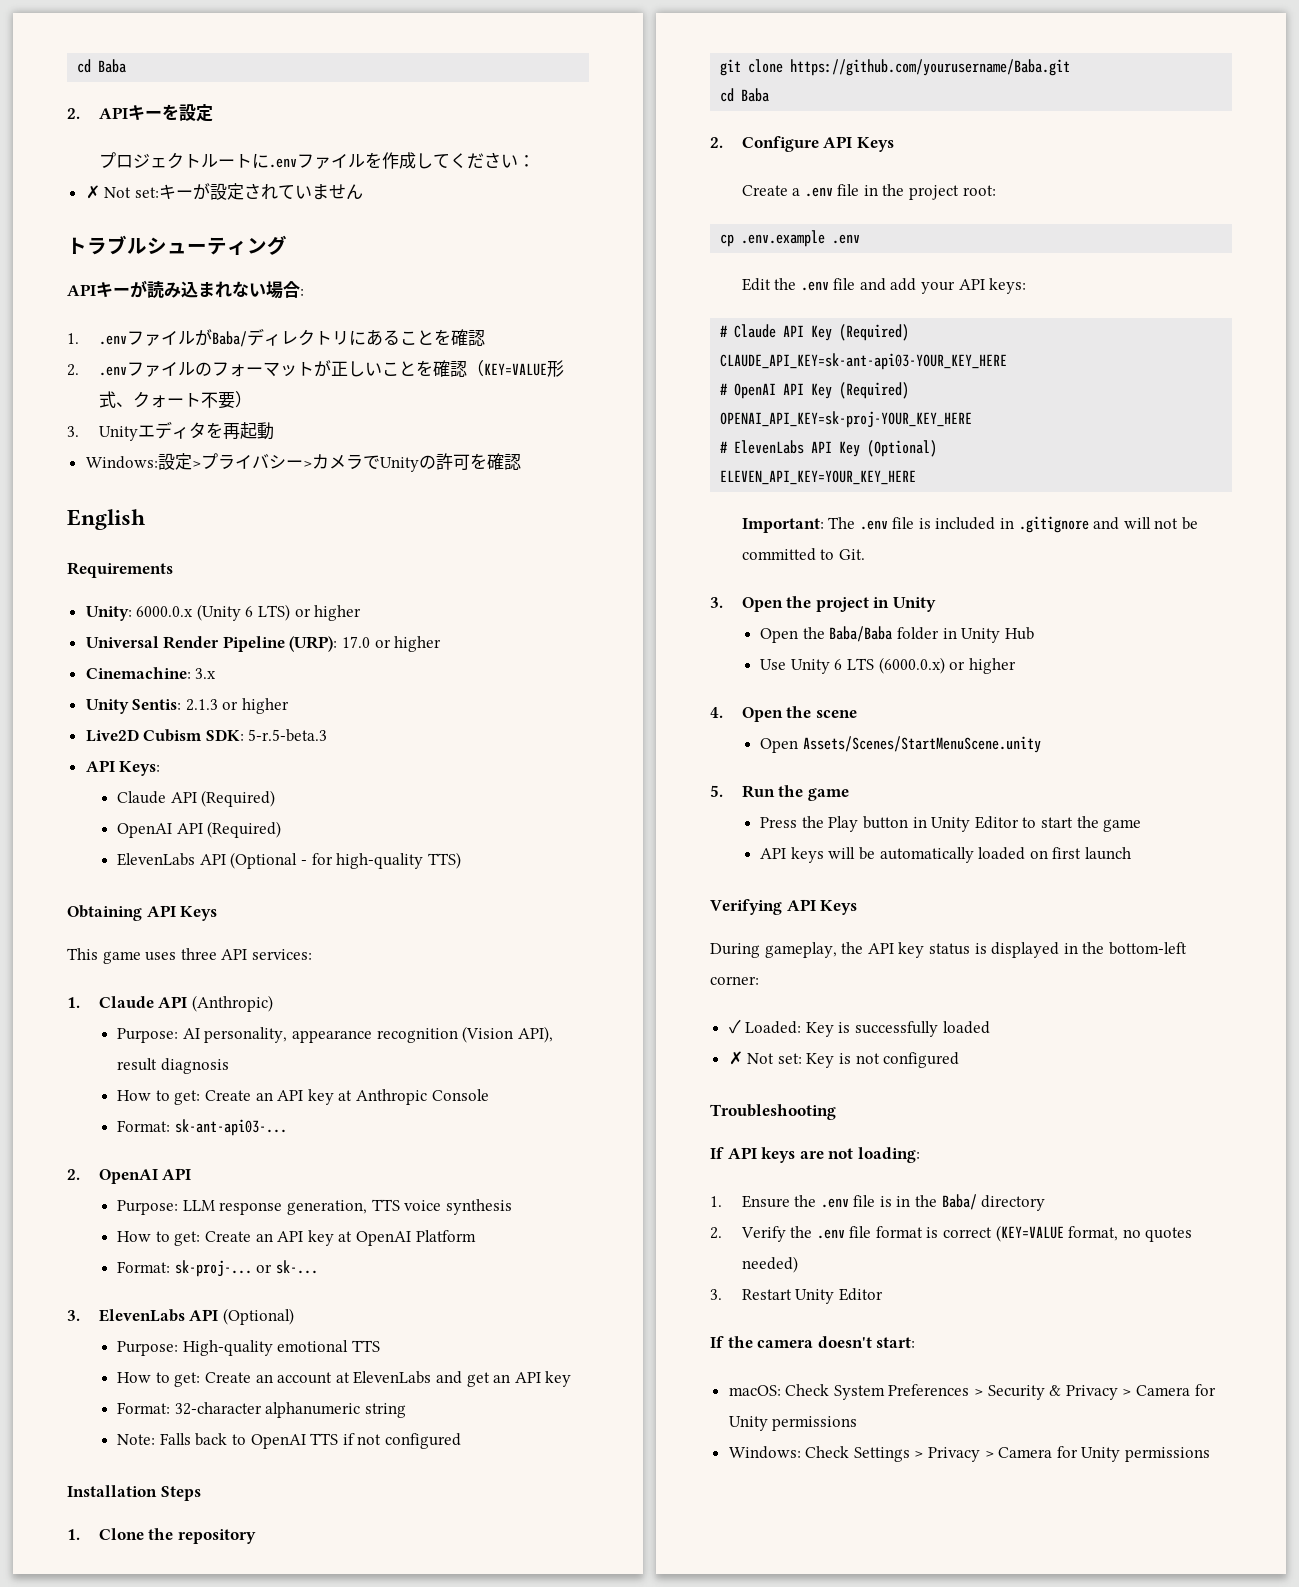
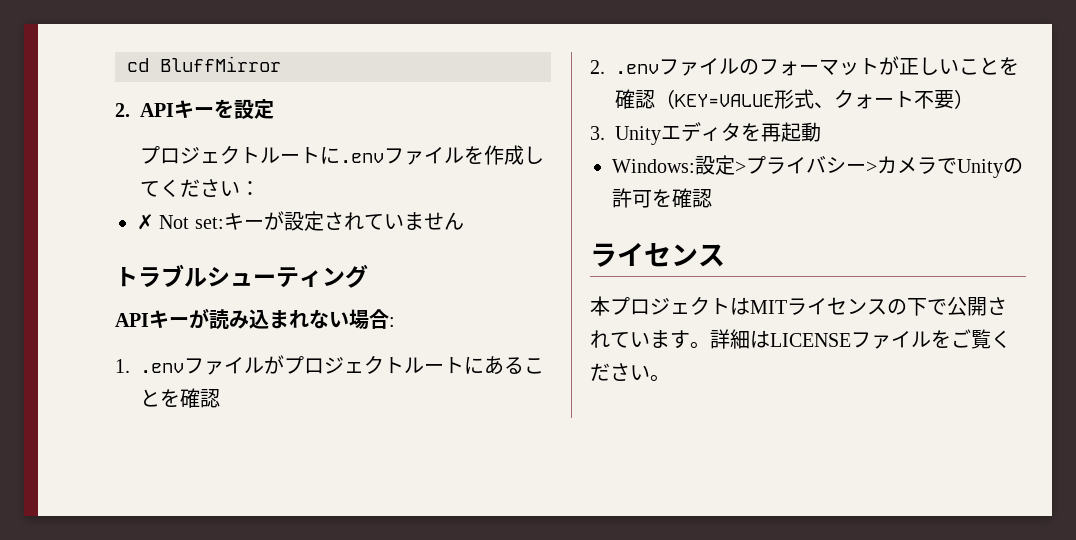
[77,59,127,73] cd Baba -> [127,56,281,72] cd BluffMirror
[211,328,349,347] Baba/ディレクトリ -> [284,355,464,374] プロジェクトルート
[67,509,146,530] [67,562,173,578] [85,604,362,621] [85,636,442,652] [85,667,217,679] [85,698,290,714] [85,729,328,742] [85,760,161,776] [117,790,276,807] [117,821,282,838] [117,852,461,869] [67,905,218,921] [67,948,312,964] [67,995,273,1012] [117,1026,553,1043] [117,1058,229,1074] [117,1089,489,1105] [117,1119,287,1136] [67,1168,192,1184] [117,1199,512,1215] [117,1230,476,1246] [117,1260,318,1277] [67,1308,294,1325] [117,1340,380,1356] [117,1371,572,1387] [117,1402,406,1418] [117,1433,461,1449] [67,1485,201,1501] [67,1528,256,1544] [720,59,1071,76] [720,88,770,102] [710,136,894,152] [741,184,996,200] [720,230,861,247] [741,278,1027,294] [720,324,910,341] [720,353,1008,370] [720,382,910,399] [720,411,973,428] [720,440,938,457] [720,470,917,485] [741,516,1198,533] [741,548,865,561] [710,596,936,612] [760,626,1034,643] [760,657,1016,674] [710,706,857,722] [760,736,1041,753] [710,785,849,801] [760,816,1142,832] [760,847,1131,863] [710,899,858,915] [710,942,1187,958] [710,976,759,985] [728,1019,990,1037] [728,1051,960,1068] [710,1104,836,1120] [710,1147,920,1163] [710,1194,1046,1211] [710,1225,1193,1242] [741,1256,798,1273] [710,1288,883,1304] [710,1336,916,1348] [728,1384,1216,1400] [728,1416,858,1431] [728,1446,1211,1462] English // Requirements // Unity: 6000.0.x (Unity 6 LTS) or higher // Universal Render Pipeline (URP): 17.0 or higher // Cinemachine: 3.x // Unity Sentis: 2.1.3 or higher // Live2D Cubism SDK: 5-r.5-beta.3 // API Keys: // Claude API (Required) // OpenAI API (Required) // ElevenLabs API (Optional - for high-quality TTS) // Obtaining API Keys // This game uses three API services: // 1. Claude API (Anthropic) // Purpose: AI personality, appearance recognition (Vision API), result diagnosis // How to get: Create an API key at Anthropic Console // Format: sk-ant-api03-... // 2. OpenAI API // Purpose: LLM response generation, TTS voice synthesis // How to get: Create an API key at OpenAI Platform // Format: sk-proj-... or sk-... // 3. ElevenLabs API (Optional) // Purpose: High-quality emotional TTS // How to get: Create an account at ElevenLabs and get an API key // Format: 32-character alphanumeric string // Note: Falls back to OpenAI TTS if not configured // Installation Steps // 1. Clone the repository // git clone https://github.com/yourusername/Baba.git // cd Baba // 2. Configure API Keys // Create a .env file in the project root: // cp .env.example .env // Edit the .env file and add your API keys: // # Claude API Key (Required) // CLAUDE_API_KEY=sk-ant-api03-YOUR_KEY_HERE // # OpenAI API Key (Required) // OPENAI_API_KEY=sk-proj-YOUR_KEY_HERE // # ElevenLabs API Key (Optional) // ELEVEN_API_KEY=YOUR_KEY_HERE // Important: The .env file is included in .gitignore and will not be committed to Git. // 3. Open the project in Unity // Open the Baba/Baba folder in Unity Hub // Use Unity 6 LTS (6000.0.x) or higher // 4. Open the scene // Open Assets/Scenes/StartMenuScene.unity // 5. Run the game // Press the Play button in Unity Editor to start the game // API keys will be automatically loaded on first launch // Verifying API Keys // During gameplay, the API key status is displayed in the bottom-left corner: // ✓ Loaded: Key is successfully loaded // ✗ Not set: Key is not configured // Troubleshooting // If API keys are not loading: // 1. Ensure the .env file is in the Baba/ directory // 2. Verify the .env file format is correct (KEY=VALUE format, no quotes needed) // 3. Restart Unity Editor // If the camera doesn't start: // macOS: Check System Preferences > Security & Privacy > Camera for Unity permissions // Windows: Check Settings > Privacy > Camera for Unity permissions -> [590,242,725,267] [590,296,1007,316] [590,329,1011,349] [590,363,670,382] ライセンス // 本プロジェクトはMITライセンスの下で公開されています。詳細はLICENSEファイルをご覧ください。

